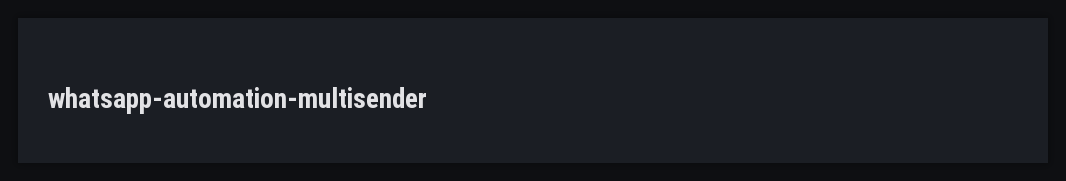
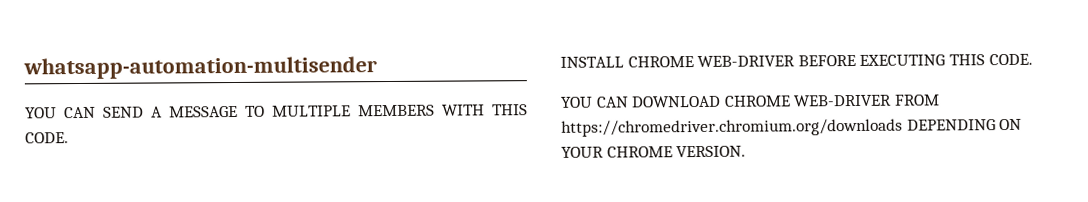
(427, 100) none -> [25,104,528,119] [25,132,69,144] [560,53,1033,68] [560,94,940,108] [561,118,1023,137] [561,145,747,158] // YOU CAN SEND A MESSAGE TO MULTIPLE MEMBERS WITH THIS CODE. // INSTALL CHROME WEB-DRIVER BEFORE EXECUTING THIS CODE. // YOU CAN DOWNLOAD CHROME WEB-DRIVER FROM https://chromedriver.chromium.org/downloads DEPENDING ON YOUR CHROME VERSION.

